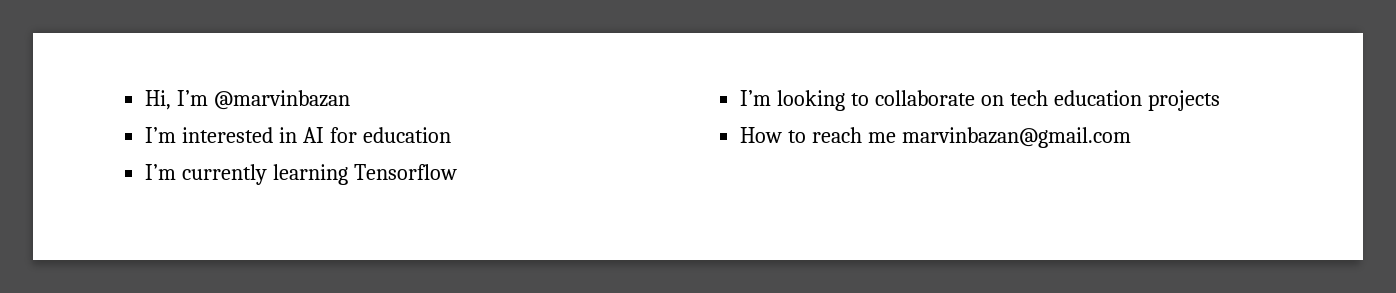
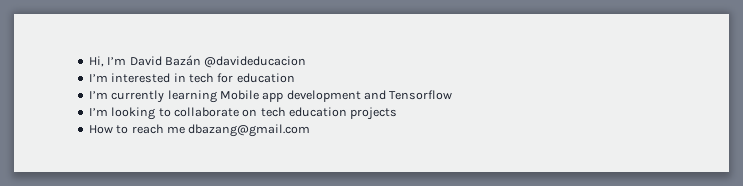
[214,90,351,110] @marvinbazan -> [129,55,307,68] David Bazán @davideducacion
[303,127,325,143] AI -> [188,73,214,83] tech
(349, 174) none -> [219,90,386,102] Mobile app development and
[901,127,1131,148] marvinbazan@gmail.com -> [188,124,311,137] dbazang@gmail.com

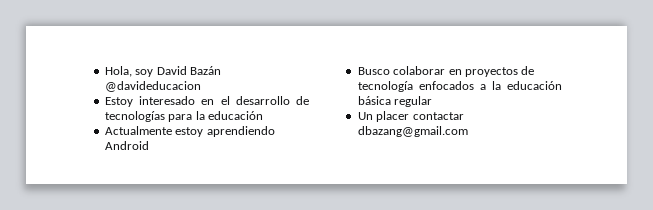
[88,56,127,67] Hi, I’m -> [104,66,154,77] Hola, soy
[88,73,295,83] [88,90,453,103] [88,107,398,120] [88,124,185,134] I’m interested in tech for education // I’m currently learning Mobile app development and Tensorflow // I’m looking to collaborate on tech education projects // How to reach me -> [104,96,309,107] [104,111,263,122] [104,126,275,137] [104,141,149,150] [357,66,535,77] [357,81,562,92] [357,96,433,107] [357,111,464,122] Estoy interesado en el desarrollo de tecnologías para la educación // Actualmente estoy aprendiendo Android // Busco colaborar en proyectos de tecnología enfocados a la educación básica regular // Un placer contactar

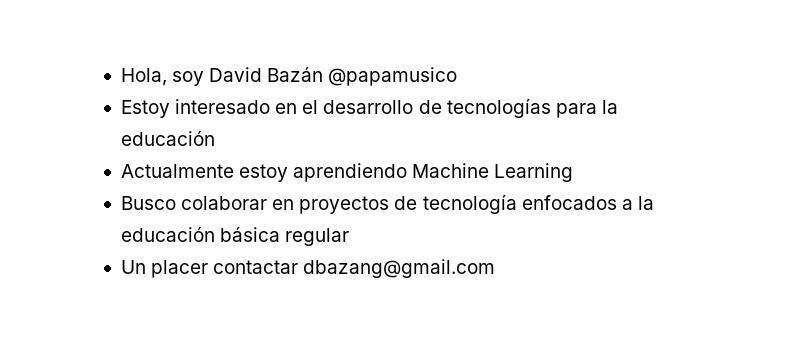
[104,81,201,92] @davideducacion -> [328,67,458,86] @papamusico
[104,141,149,150] Android -> [412,163,574,182] Machine Learning

